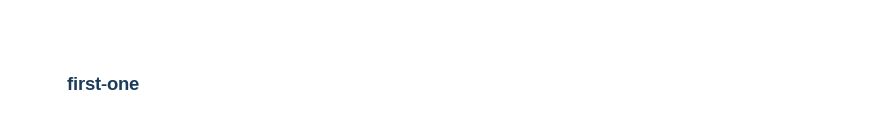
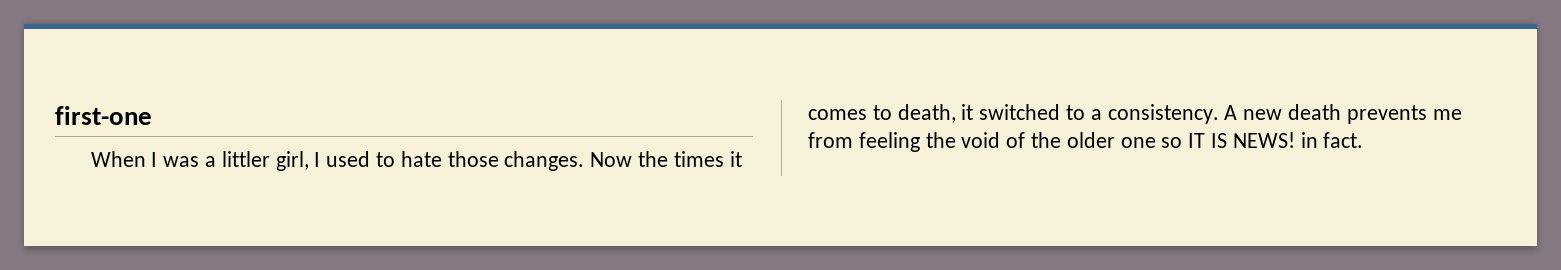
(139, 83) none -> [90,151,742,171] [808,104,1462,124] [808,132,1364,152] // When I was a littler girl, I used to hate those changes. Now the times it comes to death, it switched to a consistency. A new death prevents me from feeling the void of the older one so IT IS NEWS! in fact.

